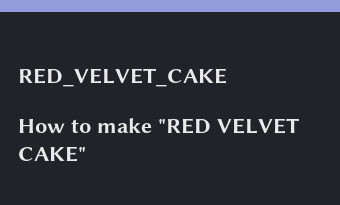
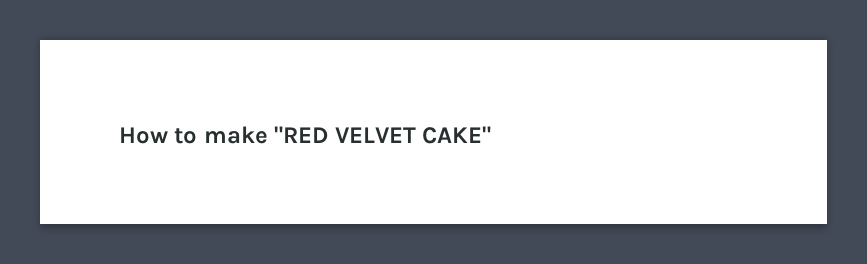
[18,68,227,87] RED_VELVET_CAKE // -> (119, 135) none

